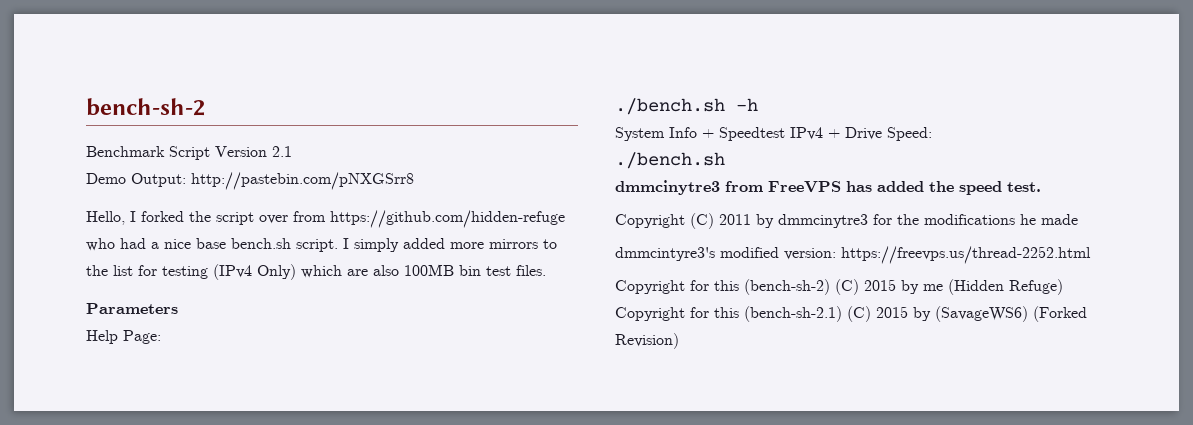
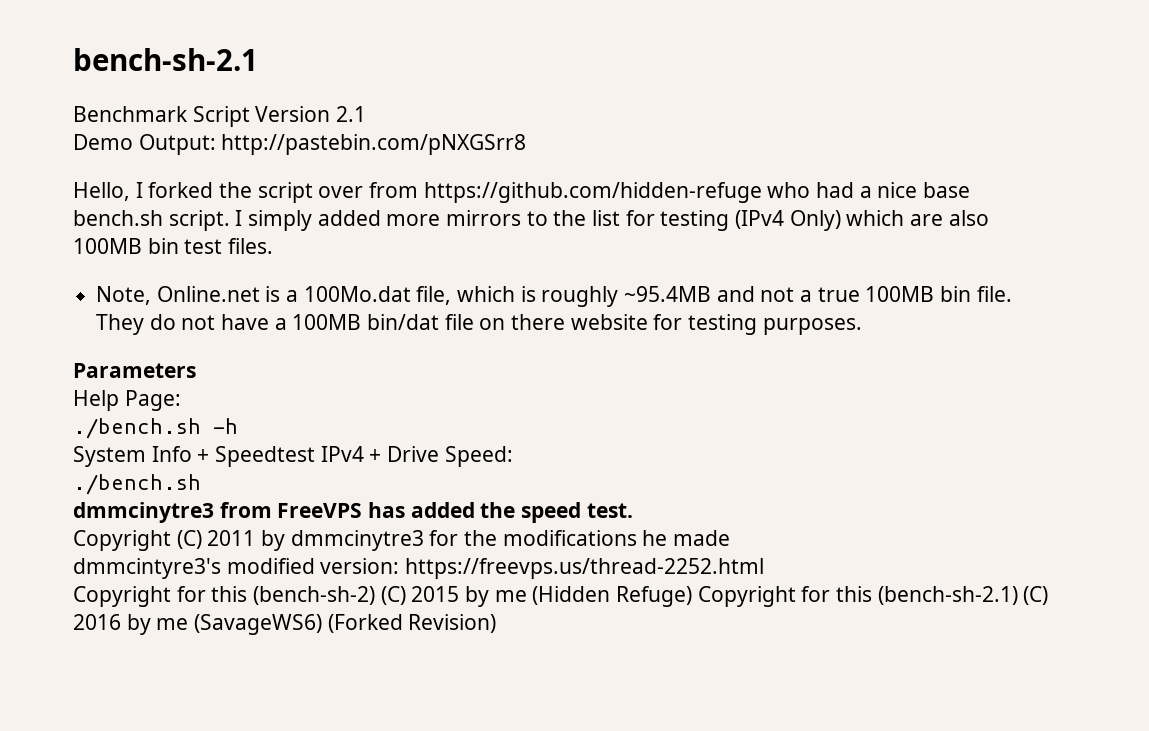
[86,98,205,116] bench-sh-2 -> [73,48,258,71] bench-sh-2.1
(546, 270) none -> [96,286,1012,307] [96,314,862,335] // Note, Online.net is a 100Mo.dat file, which is roughly ~95.4MB and not a true 100MB bin file. They do not have a 100MB bin/dat file on there website for testing purposes.
[876,306,931,321] 2015 by -> [73,614,189,635] 2016 by me

